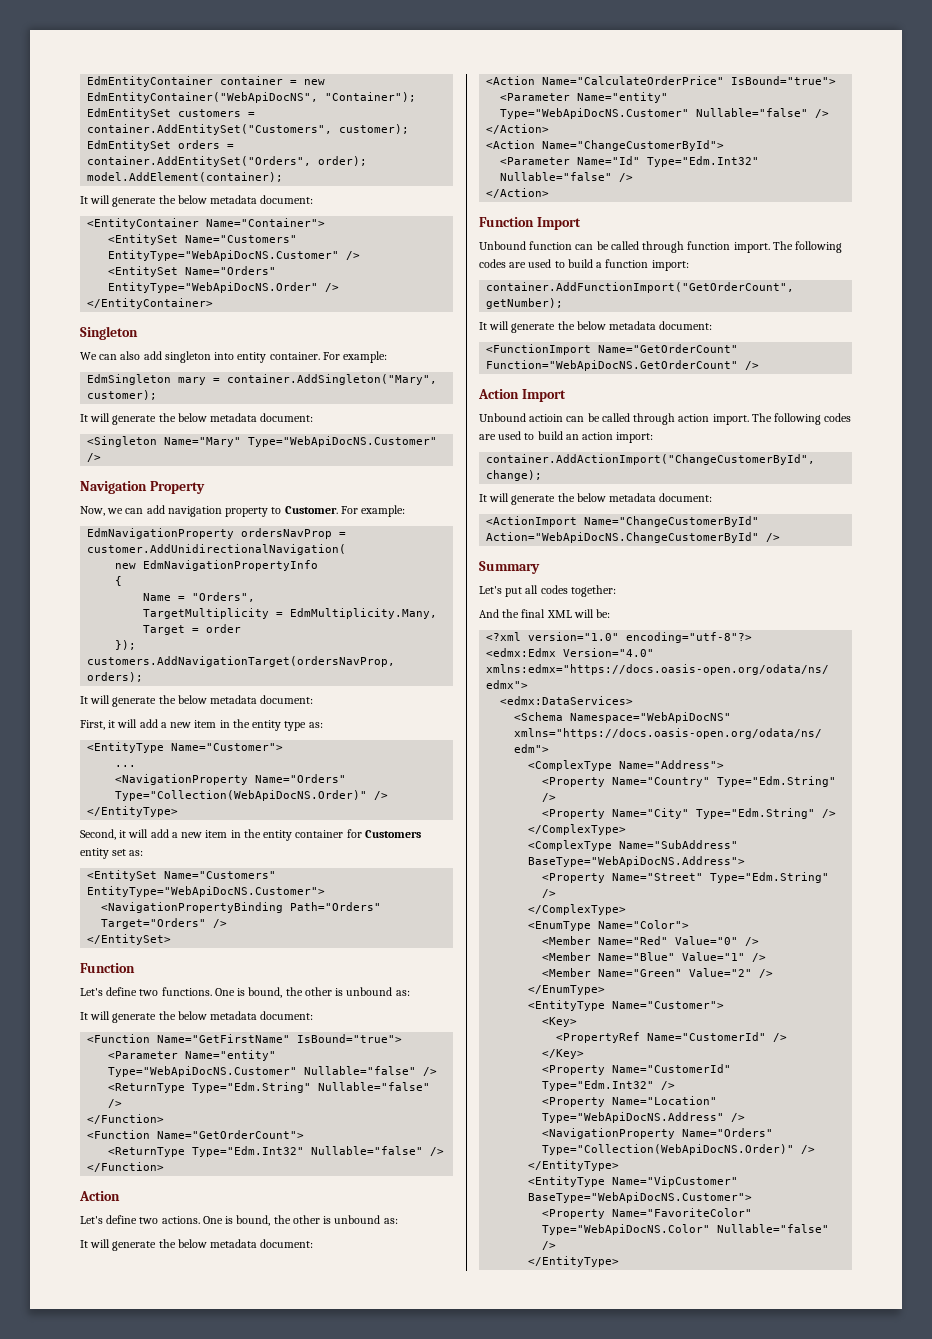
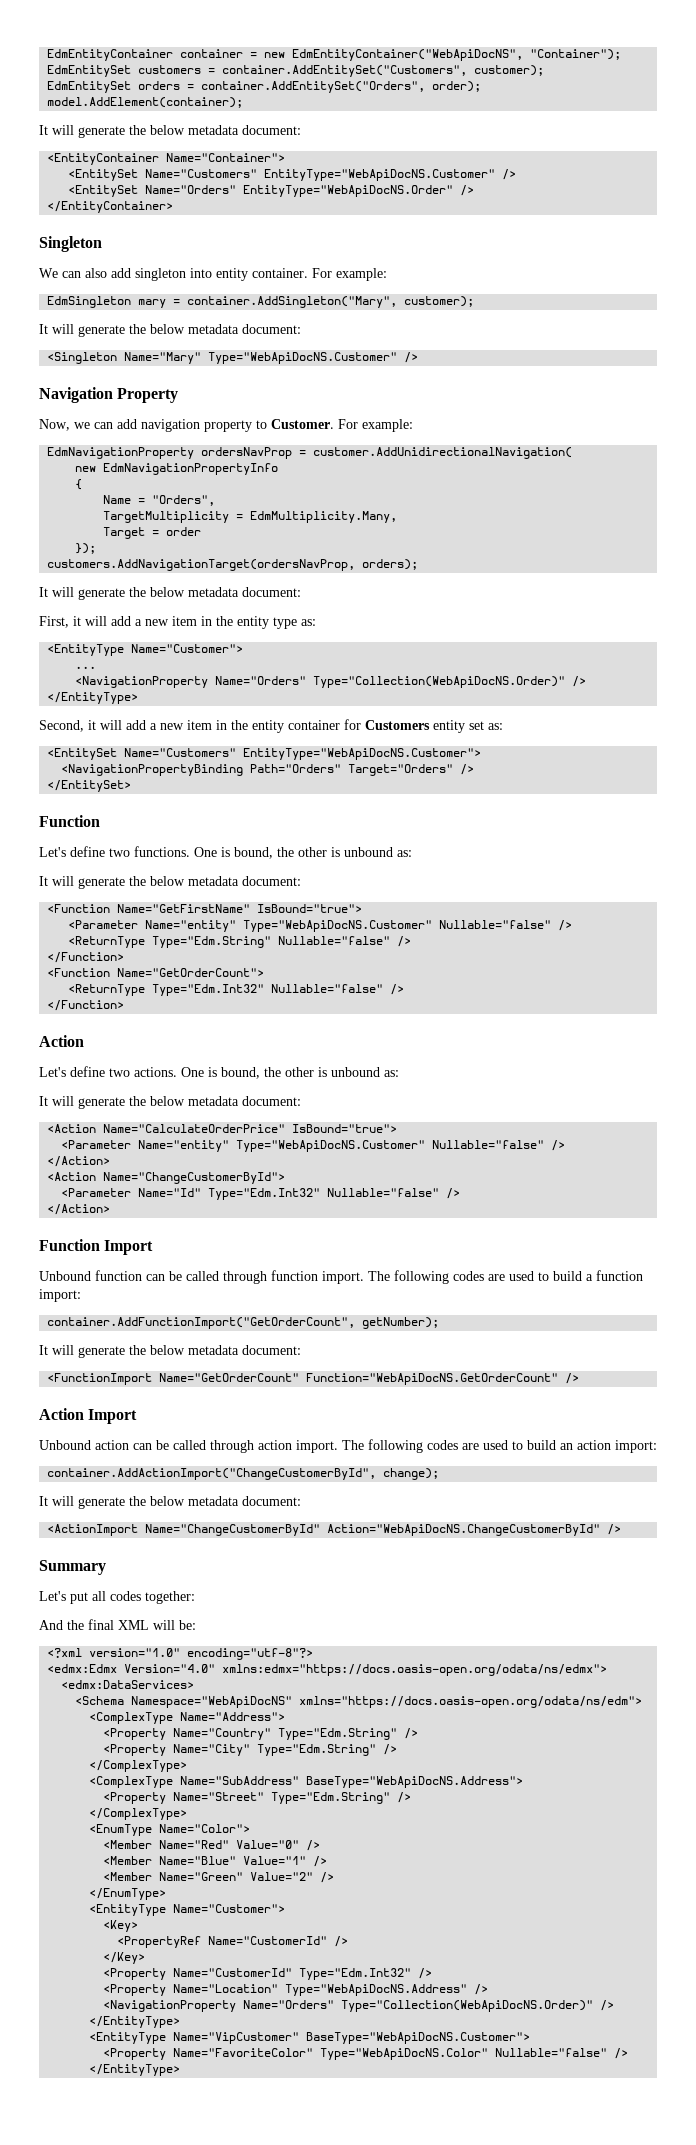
[529,414,564,422] actioin -> [95,1440,129,1450] action

